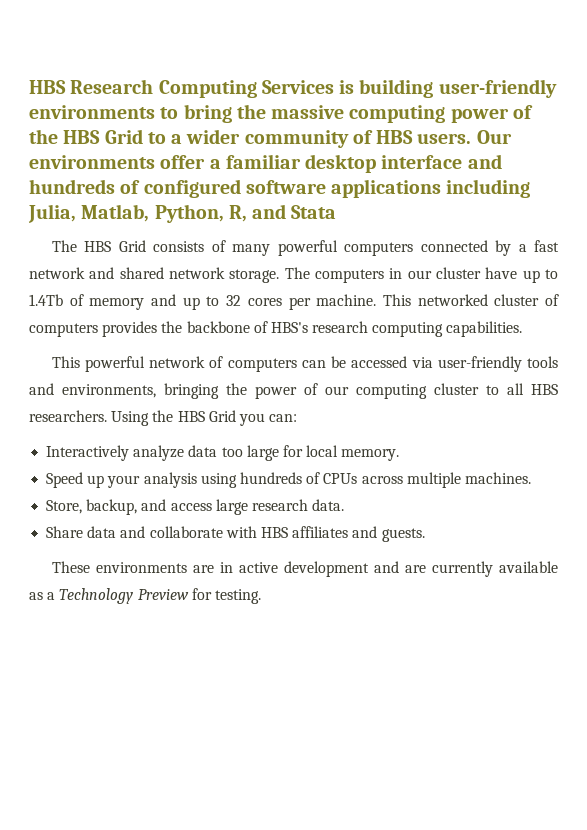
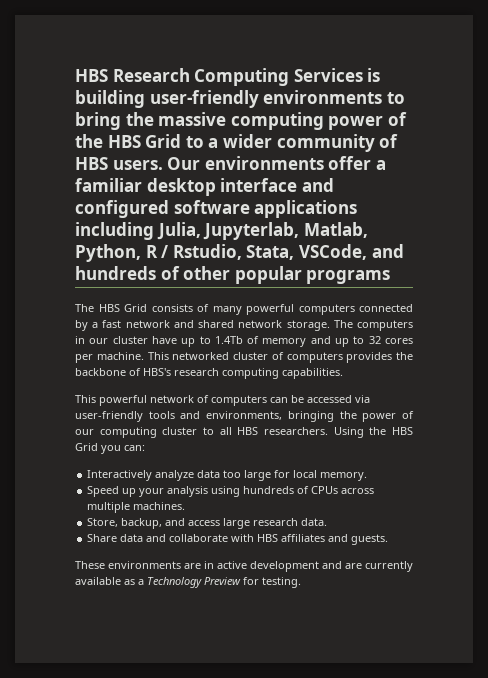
[29,179,141,194] hundreds of -> (334, 185) none
(76, 213) none -> [203,222,300,240] Jupyterlab,
[228,204,337,222] R, and Stata -> [145,244,404,260] [75,266,391,284] R / Rstudio, Stata, VSCode, and hundreds of other popular programs

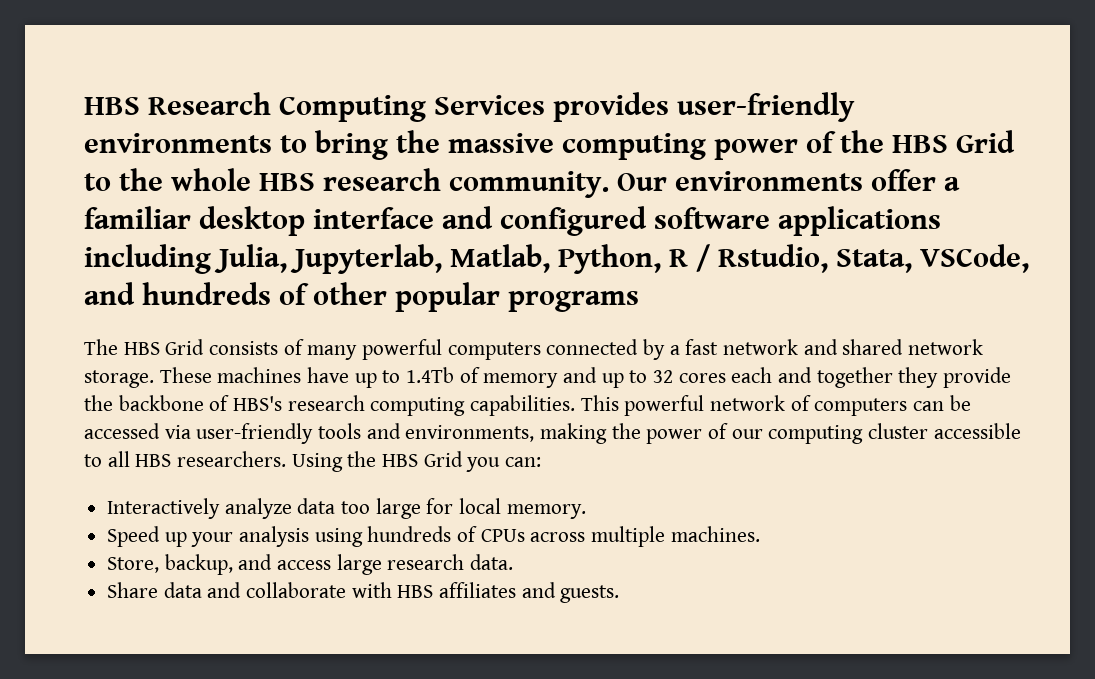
[367,68,381,82] [75,90,145,108] is building -> [553,92,669,122] provides
[208,134,399,152] [75,157,163,170] a wider community of HBS users. -> [119,168,609,198] the whole HBS research community.
[333,320,413,331] [75,336,148,344] The computers in our cluster -> [159,367,302,383] These machines
[75,352,393,363] per machine. This networked cluster of computers provides -> [731,367,1012,388] each and together they provide
(343, 373) // -> (576, 405) none
[287,411,334,422] bringing -> [540,423,608,444] making
(198, 431) none -> [933,423,1021,439] accessible
[75,561,413,572] [75,577,301,588] // These environments are in active development and are currently available as a Technology Preview for testing. -> (620, 594) none

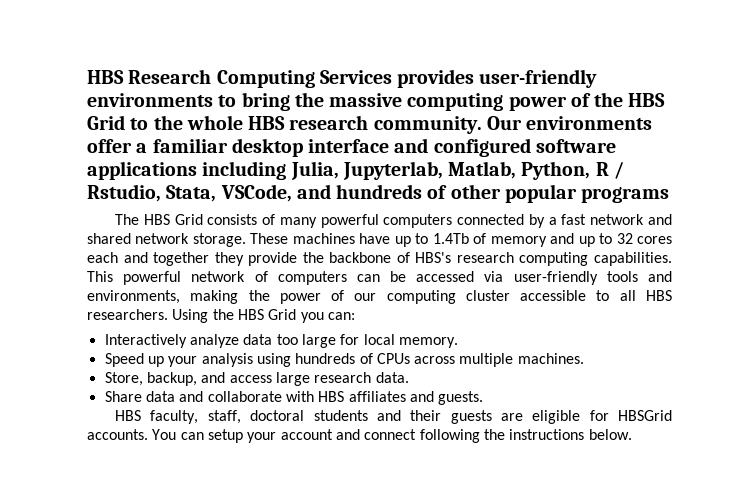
(620, 594) none -> [115,410,673,424] [87,429,632,443] // HBS faculty, staff, doctoral students and their guests are eligible for HBSGrid accounts. You can setup your account and connect following the instructions below.

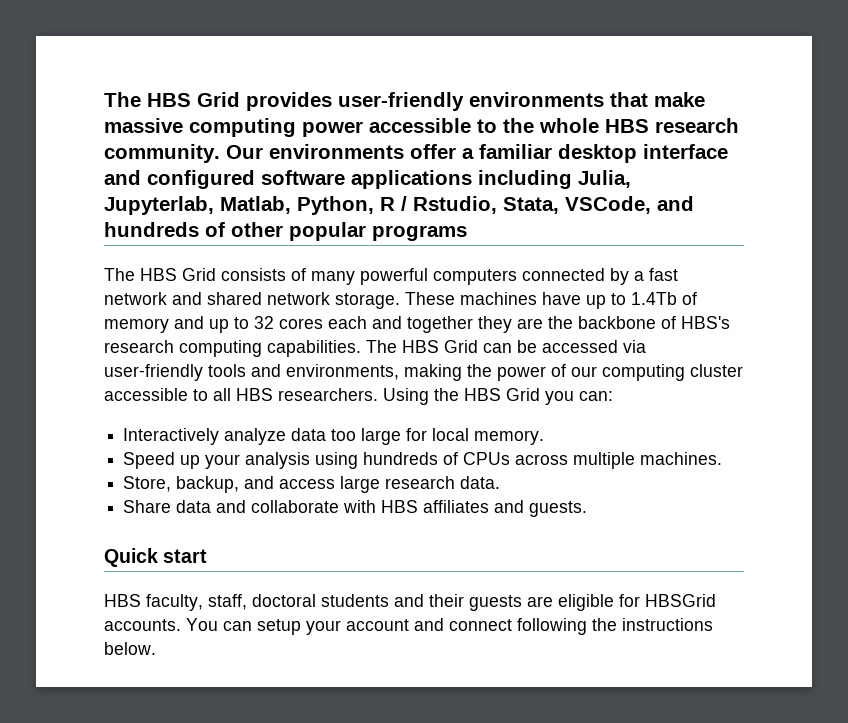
[87,69,598,88] [87,92,666,111] [87,115,125,130] HBS Research Computing Services provides user-friendly environments to bring the massive computing power of the HBS Grid -> [104,92,705,111] [104,118,471,137] The HBS Grid provides user-friendly environments that make massive computing power accessible
[248,252,298,266] provide -> [517,318,543,329] are
[87,271,347,285] This powerful network of computers -> [366,340,478,353] The HBS Grid
(484, 398) none -> [104,548,208,567] // Quick start

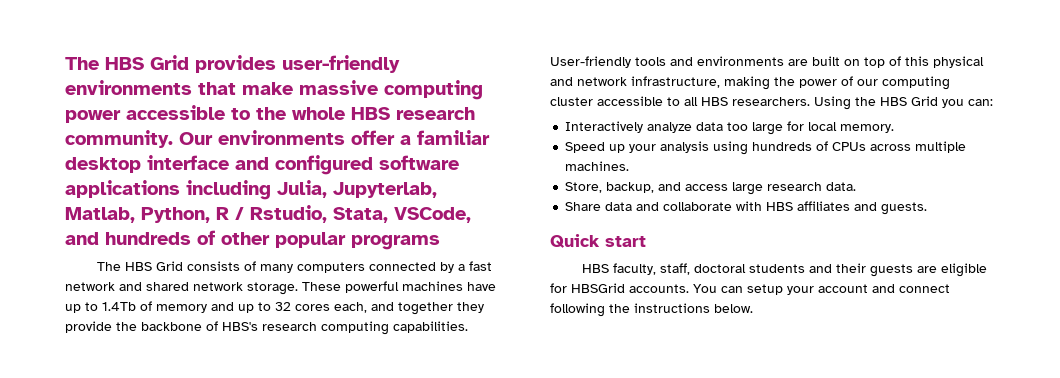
[360,268,428,285] powerful -> (293, 268) none
(455, 298) none -> [345,281,399,293] powerful
[328,316,367,329] each -> [334,302,367,313] each,
[517,318,543,329] are -> [65,321,112,333] provide
[366,340,646,353] [104,364,399,381] The HBS Grid can be accessed via user-friendly tools and environments, -> [550,56,984,68] [550,76,720,88] User-friendly tools and environments are built on top of this physical and network infrastructure,

